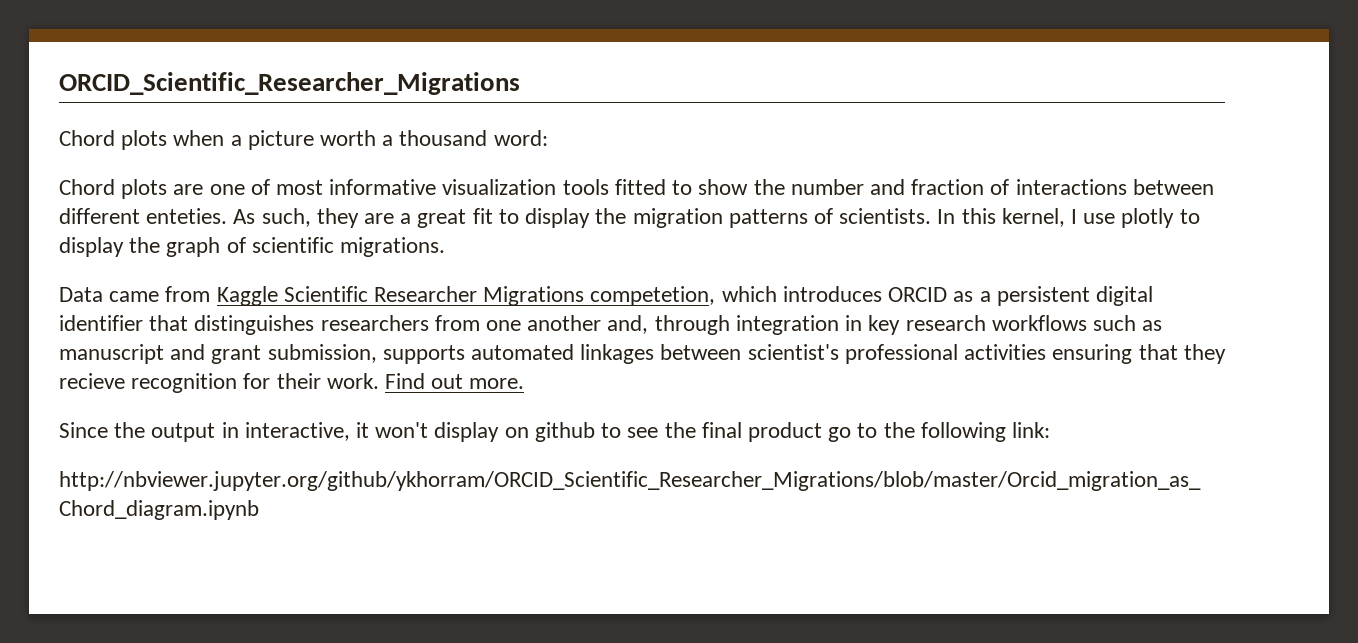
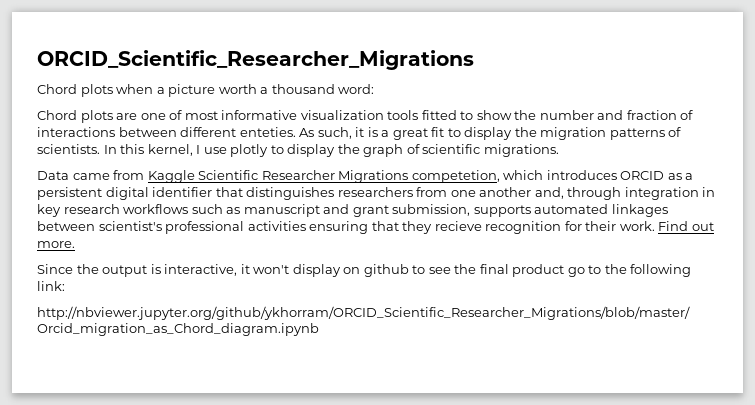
[316,208,395,228] they are -> [355,127,378,137] it is
[221,422,239,438] in -> [150,264,161,274] is

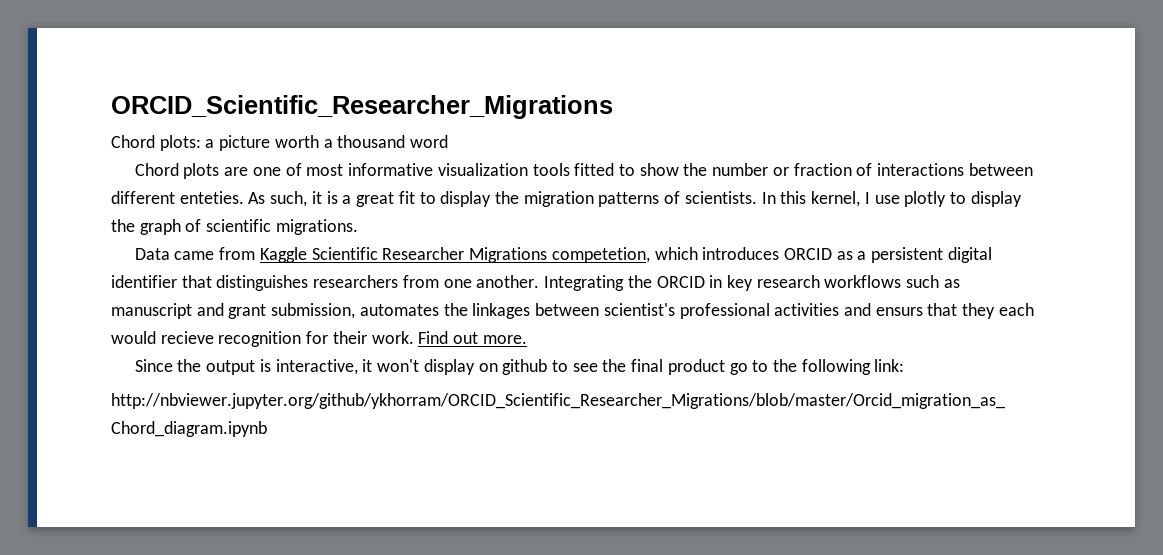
[80,84,154,97] plots when -> [159,135,201,151] plots:
[338,84,375,94] word: -> [410,135,449,148] word
[597,110,624,120] and -> [772,167,789,176] or
[479,187,699,200] another and, through integration -> [476,275,705,291] another. Integrating the ORCID
[473,204,609,217] supports automated -> [359,303,468,316] automates the
[309,221,433,234] ensuring that they -> [843,303,1034,319] [111,331,156,344] and ensurs that they each would

